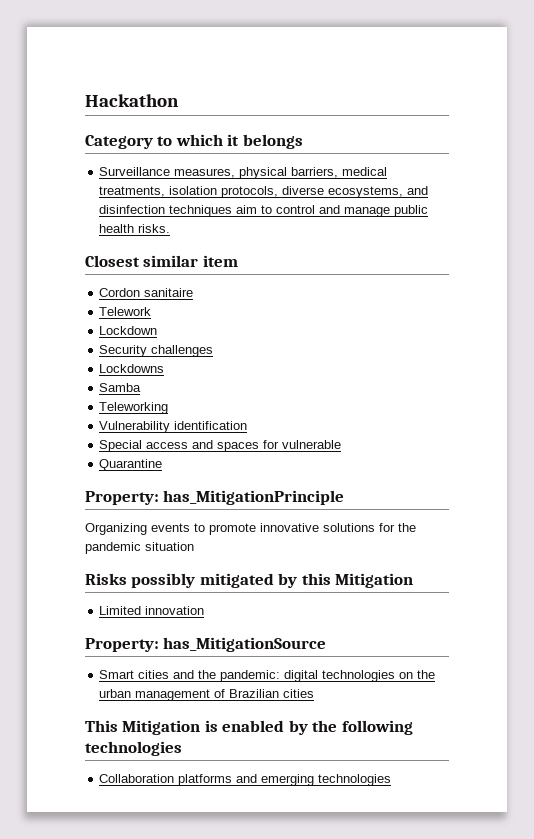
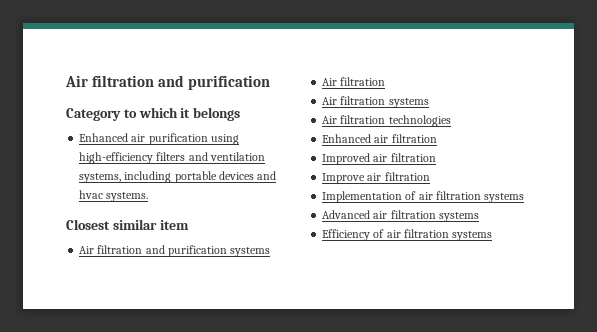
[85,94,179,107] Hackathon -> [65,75,271,90] Air filtration and purification
[99,167,388,179] [99,186,429,198] [99,205,429,217] [99,224,171,233] [85,255,238,267] [99,288,194,297] [99,307,152,316] [99,326,158,335] [99,345,214,357] [99,364,165,373] [99,383,142,392] [99,402,169,414] [99,421,248,433] [99,440,342,452] [99,459,163,471] [85,490,345,505] [85,523,416,535] [85,542,194,554] [85,573,414,588] [99,606,205,615] [85,637,327,652] [99,670,436,682] [99,689,315,701] [85,720,413,735] [85,741,182,756] [99,774,392,786] Surveillance measures, physical barriers, medical treatments, isolation protocols, diverse ecosystems, and disinfection techniques aim to control and manage public health risks. // Closest similar item // Cordon sanitaire // Telework // Lockdown // Security challenges // Lockdowns // Samba // Teleworking // Vulnerability identification // Special access and spaces for vulnerable // Quarantine // Property: has_MitigationPrinciple // Organizing events to promote innovative solutions for the pandemic situation // Risks possibly mitigated by this Mitigation // Limited innovation // Property: has_MitigationSource // Smart cities and the pandemic: digital technologies on the urban management of Brazilian cities // This Mitigation is enabled by the following technologies // Collaboration platforms and emerging technologies -> [79,133,239,145] [79,152,265,164] [79,171,277,183] [79,190,149,202] [66,219,189,230] [79,245,271,257] [322,77,386,86] [322,96,429,108] [322,115,451,127] [322,134,437,143] [322,153,436,165] [322,172,430,184] [322,191,525,203] [322,210,479,222] [322,229,493,241] Enhanced air purification using high-efficiency filters and ventilation systems, including portable devices and hvac systems. // Closest similar item // Air filtration and purification systems // Air filtration // Air filtration systems // Air filtration technologies // Enhanced air filtration // Improved air filtration // Improve air filtration // Implementation of air filtration systems // Advanced air filtration systems // Efficiency of air filtration systems

